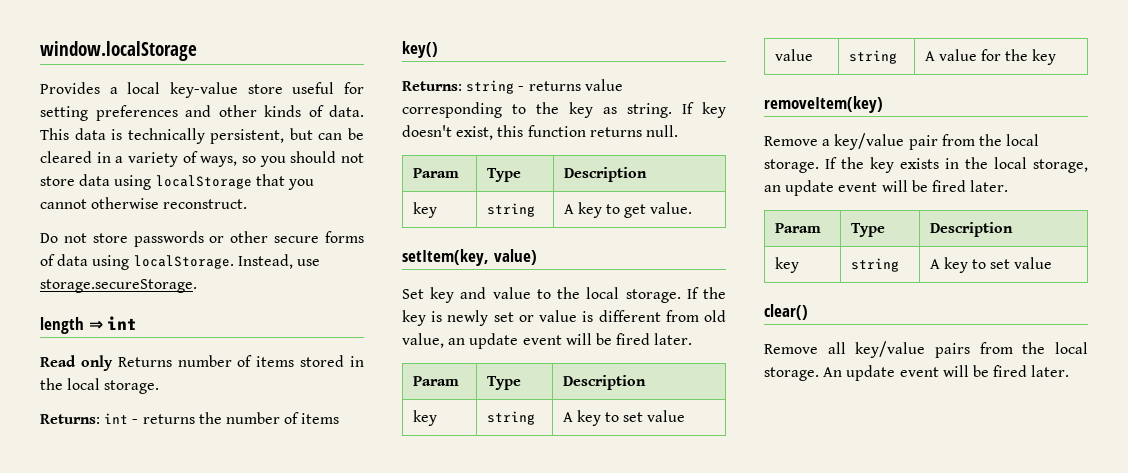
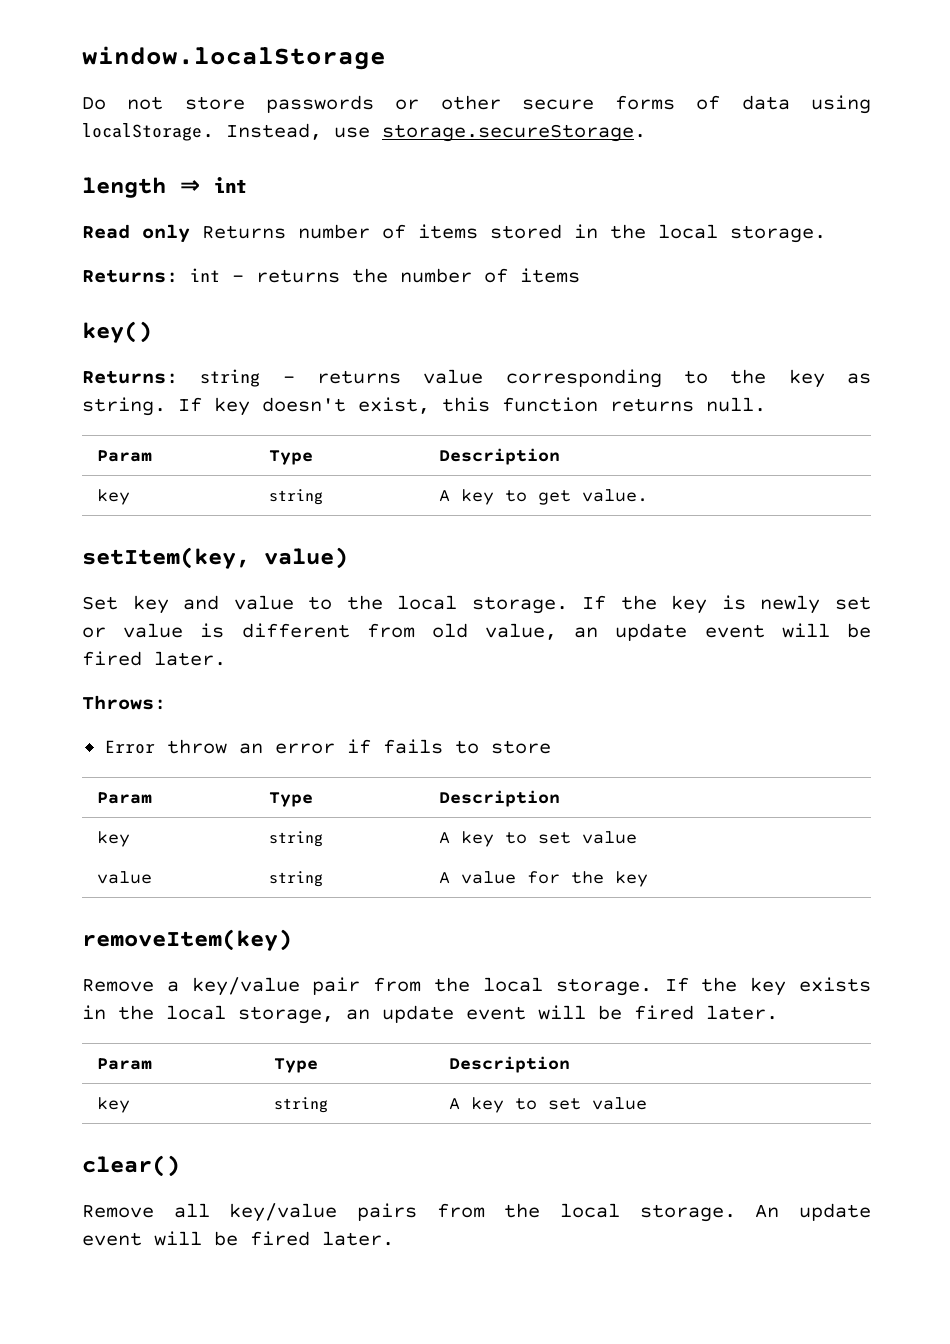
[40,82,364,98] [40,105,364,121] [40,128,364,144] [40,151,364,167] [40,174,314,190] [40,197,248,209] // Provides a local key-value store useful for setting preferences and other kinds of data. This data is technically persistent, but can be cleared in a variety of ways, so you should not store data using localStorage that you cannot otherwise reconstruct. -> (386, 58) none
(693, 339) none -> [82,695,166,710] [104,739,551,754] // Throws: // Error throw an error if fails to store

